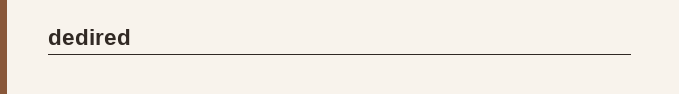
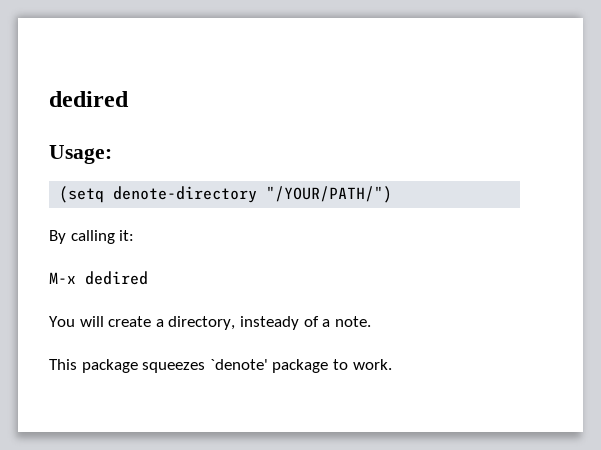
[48,29,131,45] dedired -> [49,91,129,107] [49,145,112,164] [59,186,393,203] [49,230,135,244] [49,271,148,285] [49,316,371,330] [49,359,392,373] dedired // Usage: // (setq denote-directory "/YOUR/PATH/") // By calling it: // M-x dedired // You will create a directory, insteady of a note. // This package squeezes `denote' package to work.

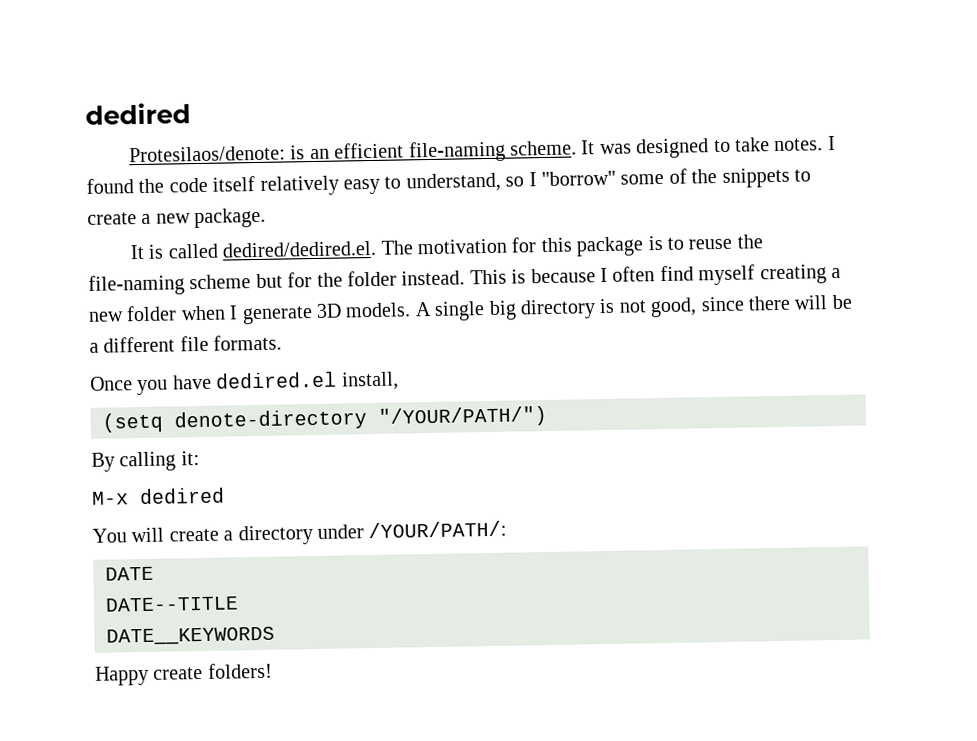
[49,91,129,107] [49,145,112,164] dedired // Usage: -> [85,102,191,125] [129,135,836,163] [86,167,811,196] [87,207,267,229] [130,234,763,260] [88,264,841,296] [88,294,852,325] [89,334,283,353] [90,371,399,396] dedired // Protesilaos/denote: is an efficient file-naming scheme. It was designed to take notes. I found the code itself relatively easy to understand, so I "borrow" some of the snippets to create a new package. // It is called dedired/dedired.el. The motivation for this package is to reuse the file-naming scheme but for the folder instead. This is because I often find myself creating a new folder when I generate 3D models. A single big directory is not good, since there will be a different file formats. // Once you have dedired.el install,
[168,316,371,330] [49,359,392,373] directory, insteady of a note. // This package squeezes `denote' package to work. -> [237,520,508,546] [105,566,154,581] [105,596,239,612] [106,626,275,646] [95,662,273,686] directory under /YOUR/PATH/: // DATE // DATE--TITLE // DATE__KEYWORDS // Happy create folders!

